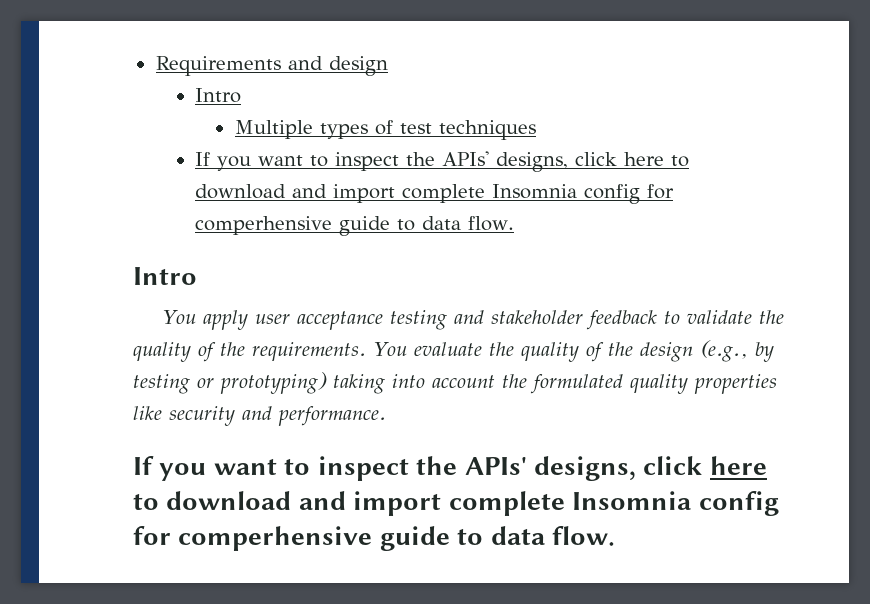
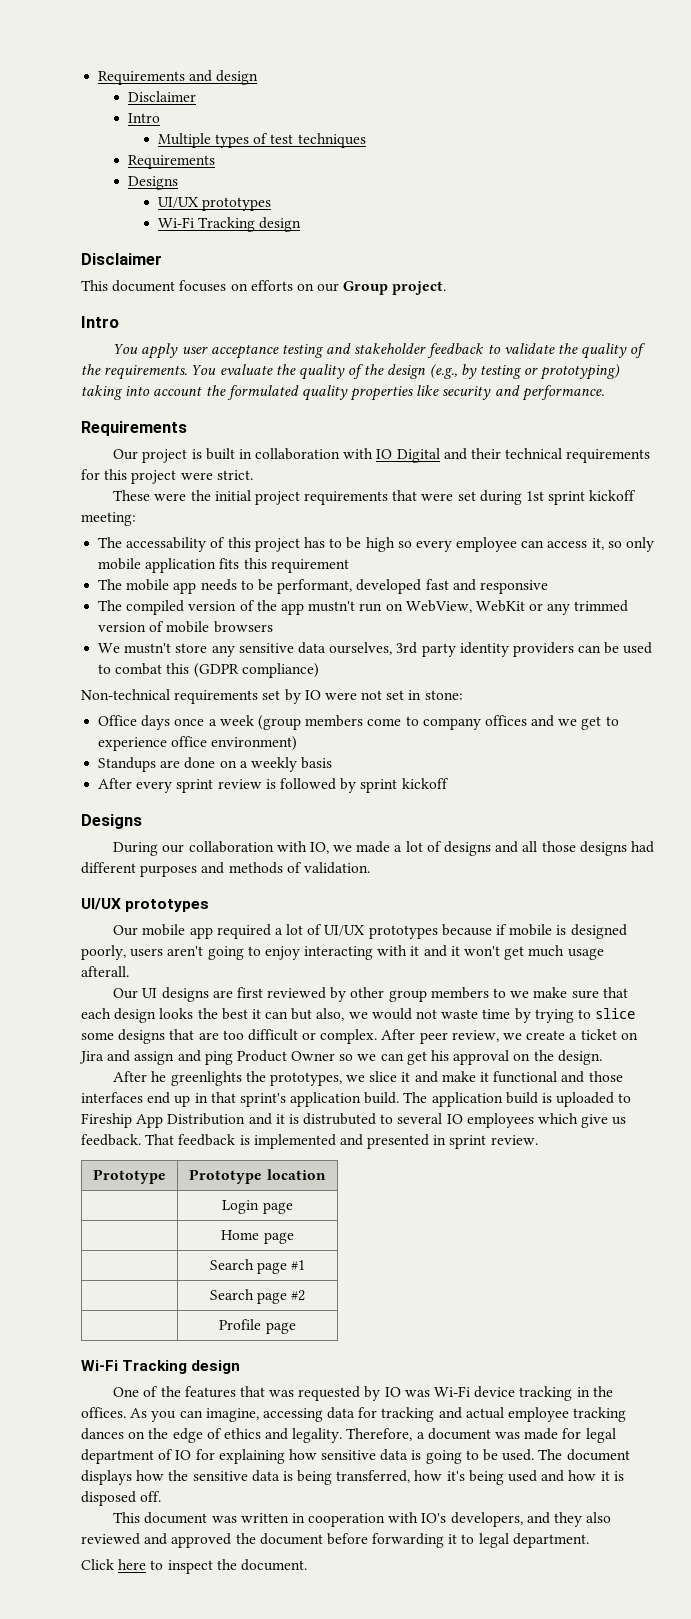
(388, 66) none -> [127,91,196,102] // Disclaimer
[195,151,690,172] [195,184,675,204] [195,216,515,236] If you want to inspect the APIs' designs, click here to download and import complete Insomnia config for comperhensive guide to data flow. -> [127,155,215,169] [127,176,178,190] [157,197,271,211] [157,217,302,232] [81,253,162,265] [81,280,447,295] Requirements // Designs // UI/UX prototypes // Wi-Fi Tracking design // Disclaimer // This document focuses on efforts on our Group project.
[133,456,767,481] [133,491,779,516] [133,526,616,551] If you want to inspect the APIs' designs, click here to download and import complete Insomnia config for comperhensive guide to data flow. -> [81,421,187,436] [113,448,651,463] [81,469,253,484] [113,490,637,505] [81,512,136,526] [98,537,655,552] [98,558,349,573] [98,579,548,594] [98,600,629,615] [98,621,273,633] [98,642,653,657] [98,663,319,678] [81,689,463,704] [98,715,619,730] [98,736,298,751] [98,757,333,772] [98,778,449,793] [81,814,142,829] [113,841,654,856] [81,862,370,877] [81,898,210,912] [113,924,627,939] [81,945,604,960] [81,966,129,977] [113,987,628,1002] [81,1008,636,1023] [81,1029,638,1044] [79,1050,602,1065] [113,1071,623,1086] [81,1092,632,1107] [81,1113,627,1128] [81,1134,538,1149] [93,1169,166,1184] [189,1169,326,1184] [222,1200,293,1214] [221,1230,294,1244] [209,1259,306,1274] [209,1289,306,1304] [219,1319,296,1334] [81,1360,241,1374] [113,1386,613,1401] [81,1407,627,1422] [81,1428,616,1443] [81,1449,630,1464] [81,1470,624,1485] [81,1491,162,1506] [113,1512,612,1527] [81,1533,589,1548] [81,1559,307,1574] Requirements // Our project is built in collaboration with IO Digital and their technical requirements for this project were strict. // These were the initial project requirements that were set during 1st sprint kickoff meeting: // The accessability of this project has to be high so every employee can access it, so only mobile application fits this requirement // The mobile app needs to be performant, developed fast and responsive // The compiled version of the app mustn't run on WebView, WebKit or any trimmed version of mobile browsers // We mustn't store any sensitive data ourselves, 3rd party identity providers can be used to combat this (GDPR compliance) // Non-technical requirements set by IO were not set in stone: // Office days once a week (group members come to company offices and we get to experience office environment) // Standups are done on a weekly basis // After every sprint review is followed by sprint kickoff // Designs // During our collaboration with IO, we made a lot of designs and all those designs had different purposes and methods of validation. // UI/UX prototypes // Our mobile app required a lot of UI/UX prototypes because if mobile is designed poorly, users aren't going to enjoy interacting with it and it won't get much usage afterall. // Our UI designs are first reviewed by other group members to we make sure that each design looks the best it can but also, we would not waste time by trying to slice some designs that are too difficult or complex. After peer review, we create a ticket on Jira and assign and ping Product Owner so we can get his approval on the design. // After he greenlights the prototypes, we slice it and make it functional and those interfaces end up in that sprint's application build. The application build is uploaded to Fireship App Distribution and it is distrubuted to several IO employees which give us feedback. That feedback is implemented and presented in sprint review. // Prototype | Prototype location // | Login page // | Home page // | Search page #1 // | Search page #2 // | Profile page // Wi-Fi Tracking design // One of the features that was requested by IO was Wi-Fi device tracking in the offices. As you can imagine, accessing data for tracking and actual employee tracking dances on the edge of ethics and legality. Therefore, a document was made for legal department of IO for explaining how sensitive data is going to be used. The document displays how the sensitive data is being transferred, how it's being used and how it is disposed off. // This document was written in cooperation with IO's developers, and they also reviewed and approved the document before forwarding it to legal department. // Click here to inspect the document.

